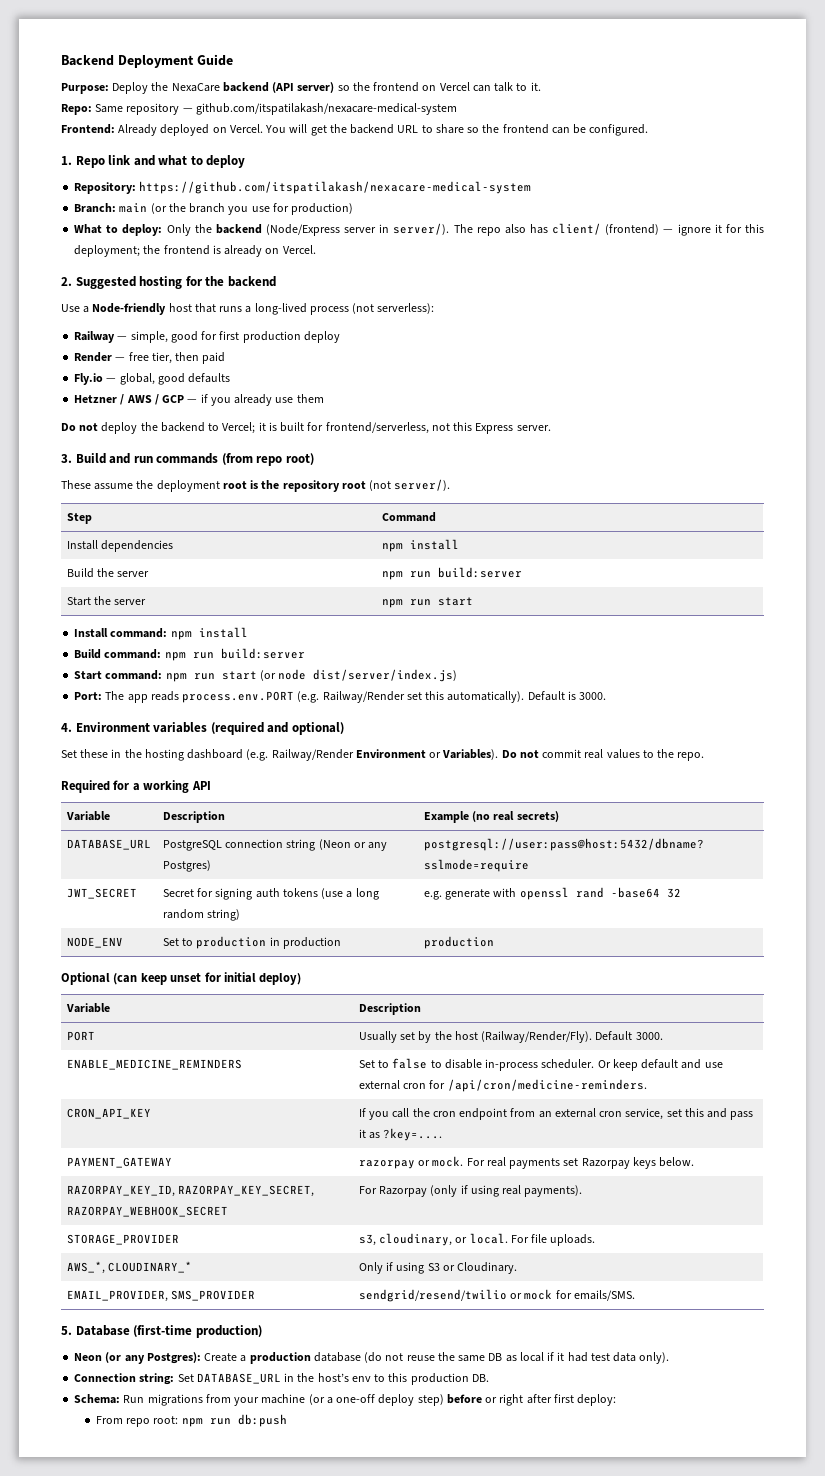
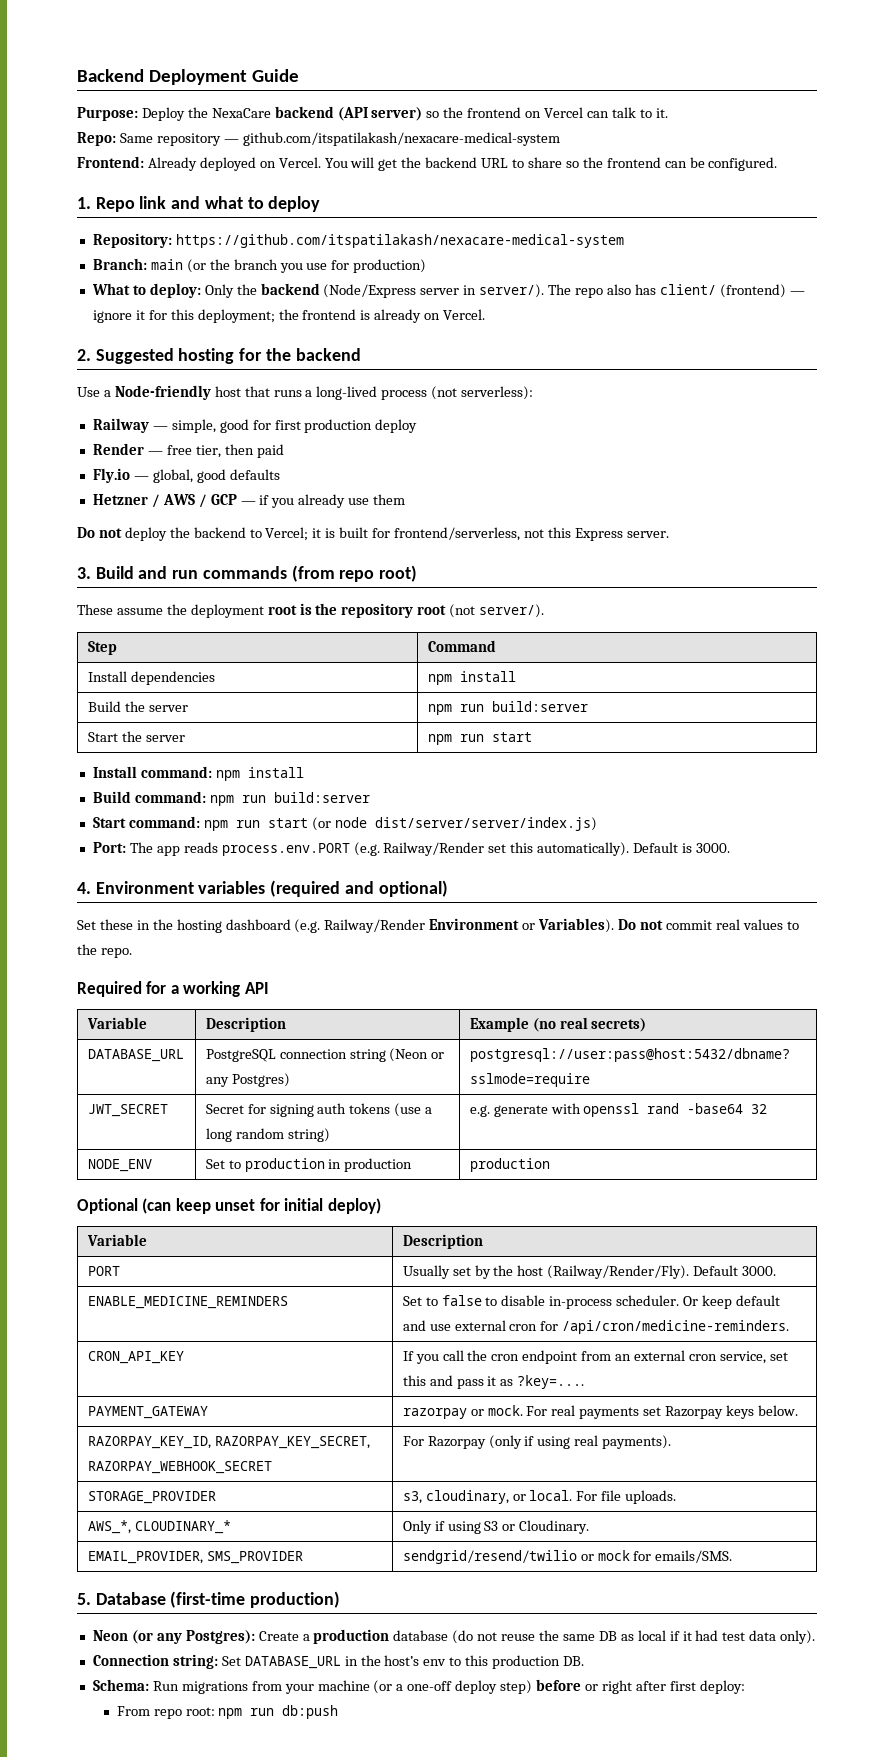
[313,669,458,682] dist/server/index.js) -> [374,817,597,831] dist/server/server/index.js)

